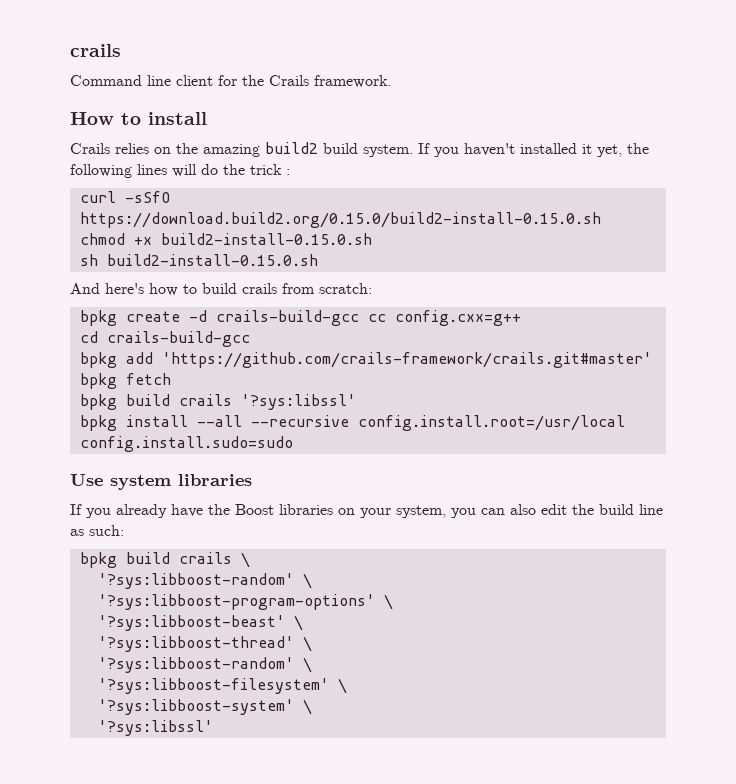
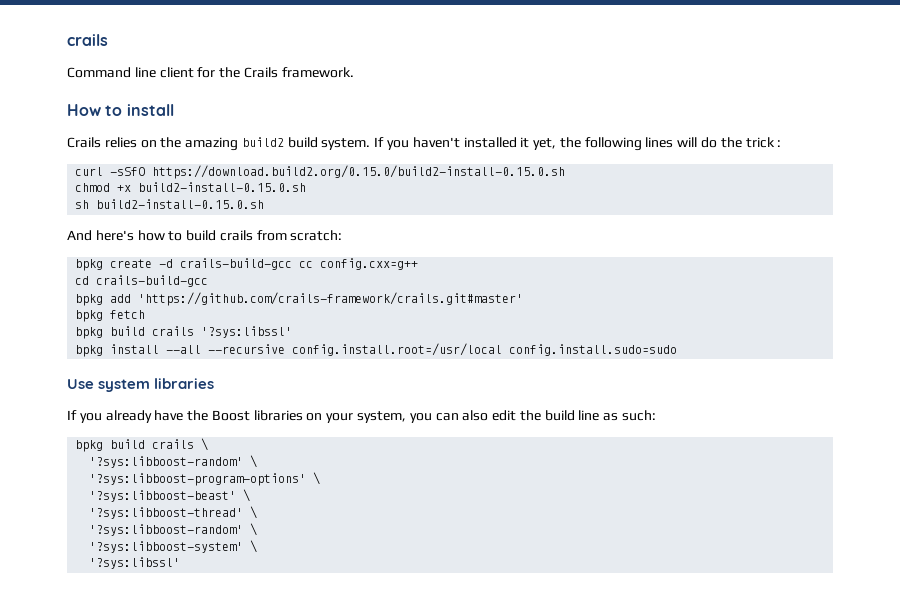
[97,678,347,694] // '?sys:libboost-filesystem' \ -> (258, 529) none

